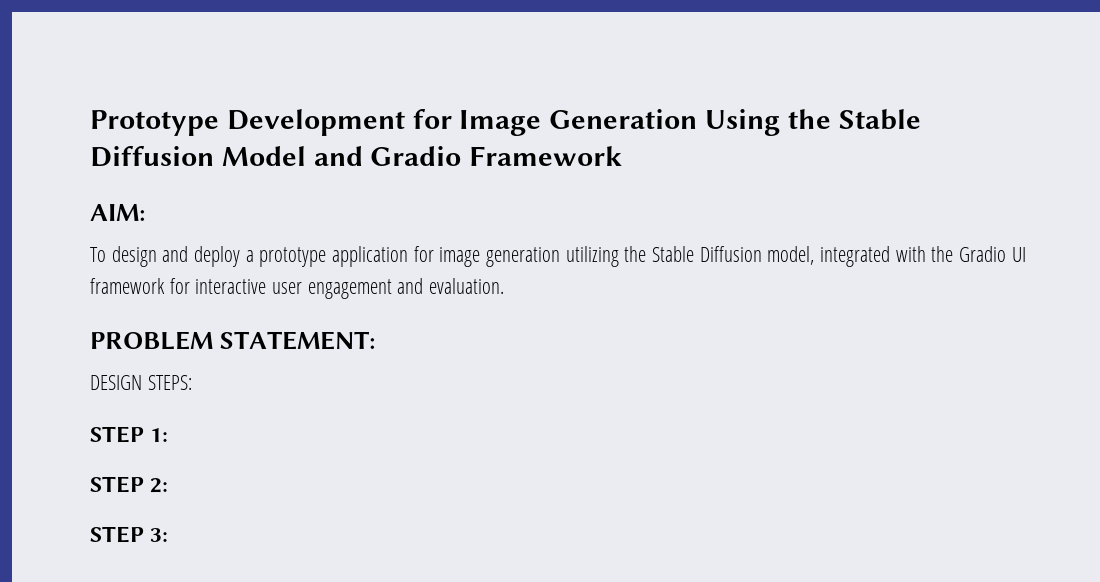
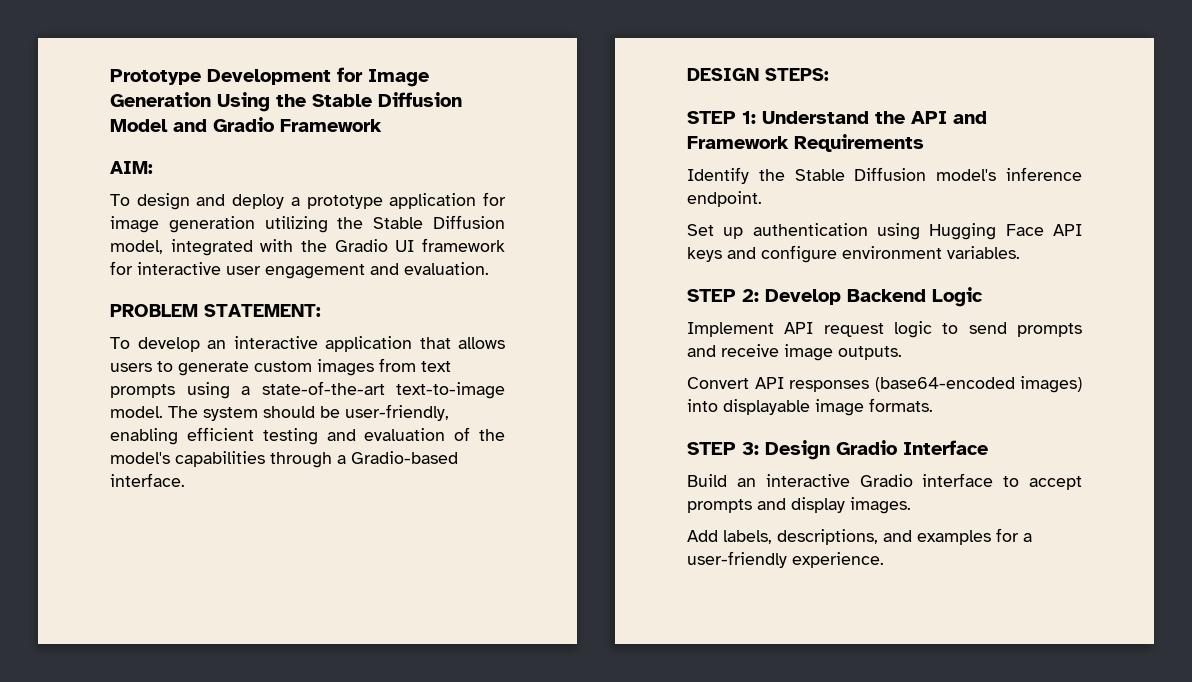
[90,375,192,390] [90,426,169,443] [90,476,169,493] [90,526,169,543] DESIGN STEPS: // STEP 1: // STEP 2: // STEP 3: -> [110,336,505,352] [110,358,451,376] [110,381,505,399] [110,404,449,421] [110,427,505,445] [110,451,458,468] [110,473,185,487] [687,68,829,81] [687,111,987,124] [687,134,924,152] [687,167,1082,184] [687,191,762,207] [687,223,1082,240] [687,245,1020,263] [687,287,983,307] [687,321,1082,338] [687,344,902,361] [687,376,1082,393] [687,398,933,416] [687,440,988,460] [687,473,1082,490] [687,497,911,514] [687,528,1032,545] [687,551,884,568] To develop an interactive application that allows users to generate custom images from text prompts using a state-of-the-art text-to-image model. The system should be user-friendly, enabling efficient testing and evaluation of the model's capabilities through a Gradio-based interface. // DESIGN STEPS: // STEP 1: Understand the API and Framework Requirements // Identify the Stable Diffusion model's inference endpoint. // Set up authentication using Hugging Face API keys and configure environment variables. // STEP 2: Develop Backend Logic // Implement API request logic to send prompts and receive image outputs. // Convert API responses (base64-encoded images) into displayable image formats. // STEP 3: Design Gradio Interface // Build an interactive Gradio interface to accept prompts and display images. // Add labels, descriptions, and examples for a user-friendly experience.

